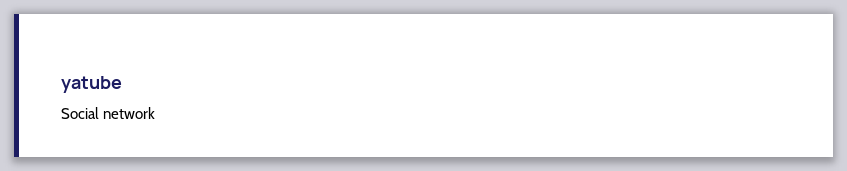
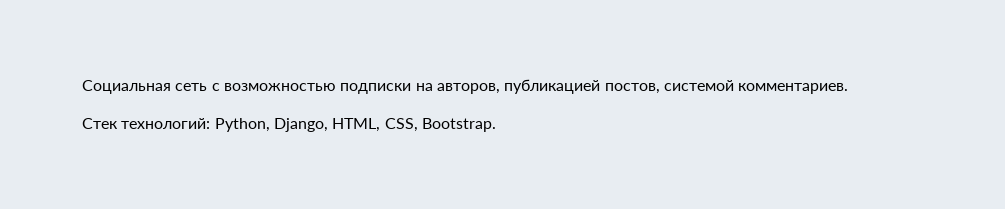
[61,76,122,93] [61,107,156,119] yatube // Social network -> [82,79,849,94] [82,118,496,132] Социальная сеть с возможностью подписки на авторов, публикацией постов, системой комментариев. // Стек технологий: Python, Django, HTML, CSS, Bootstrap.

